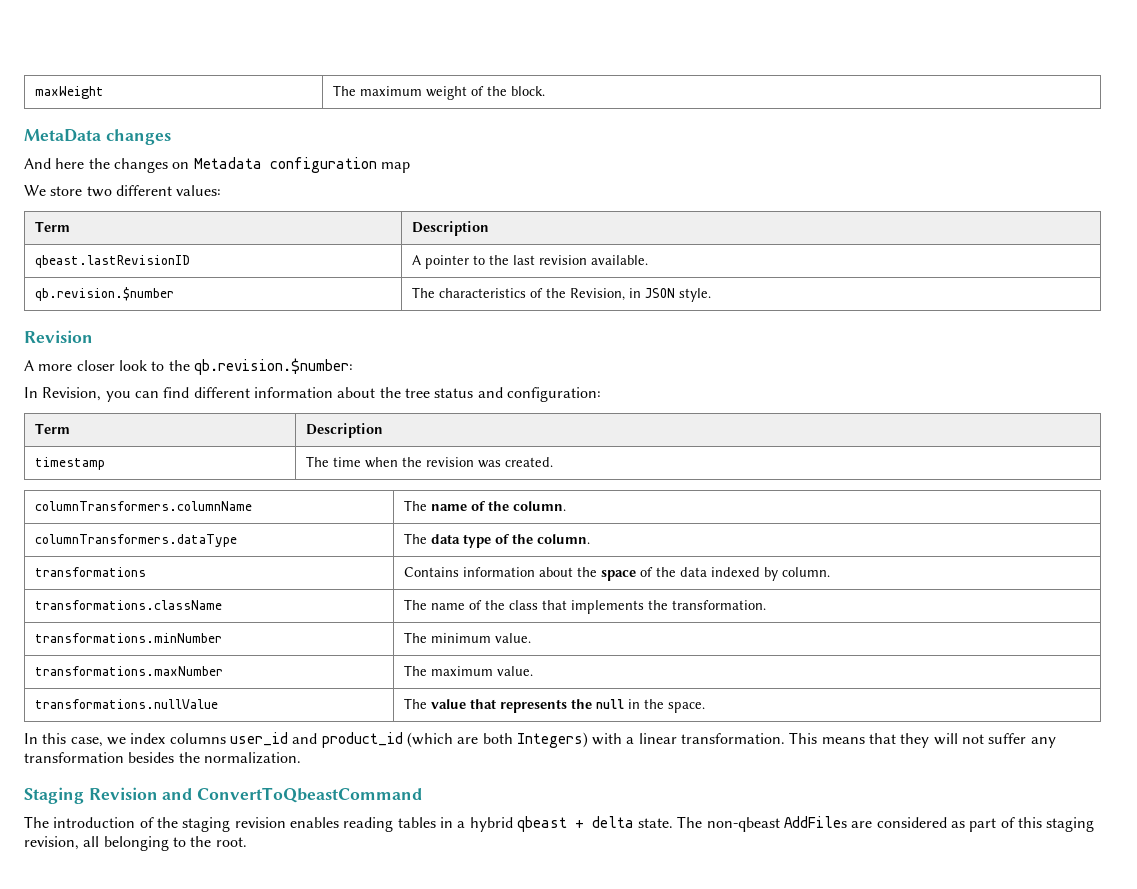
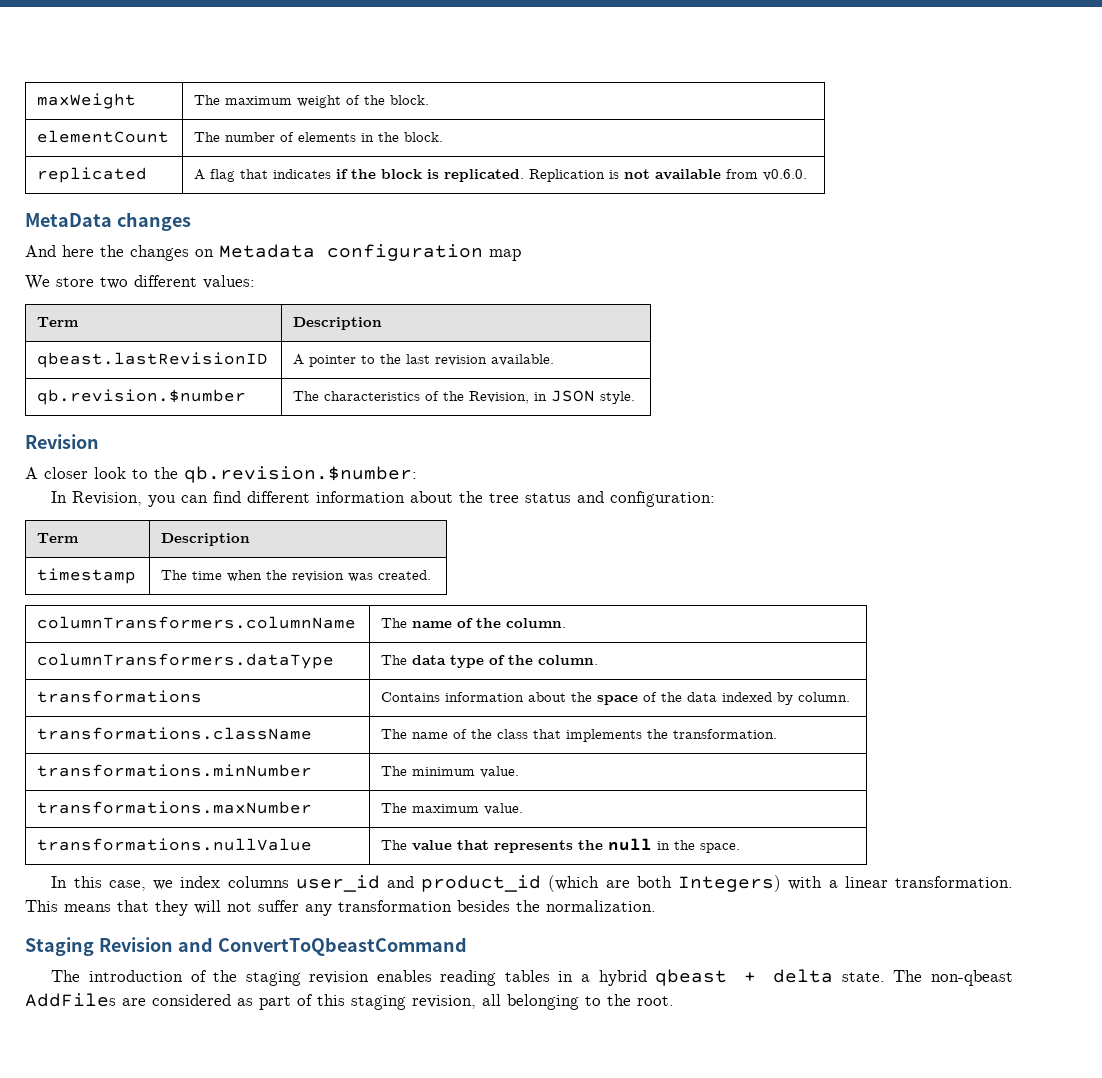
(546, 91) none -> [37,130,170,143] [194,132,444,142] [37,167,148,183] [194,169,808,182] // elementCount | The number of elements in the block. // replicated | A flag that indicates if the block is replicated. Replication is not available from v0.6.0.
[38,364,73,371] more -> (38, 473) none

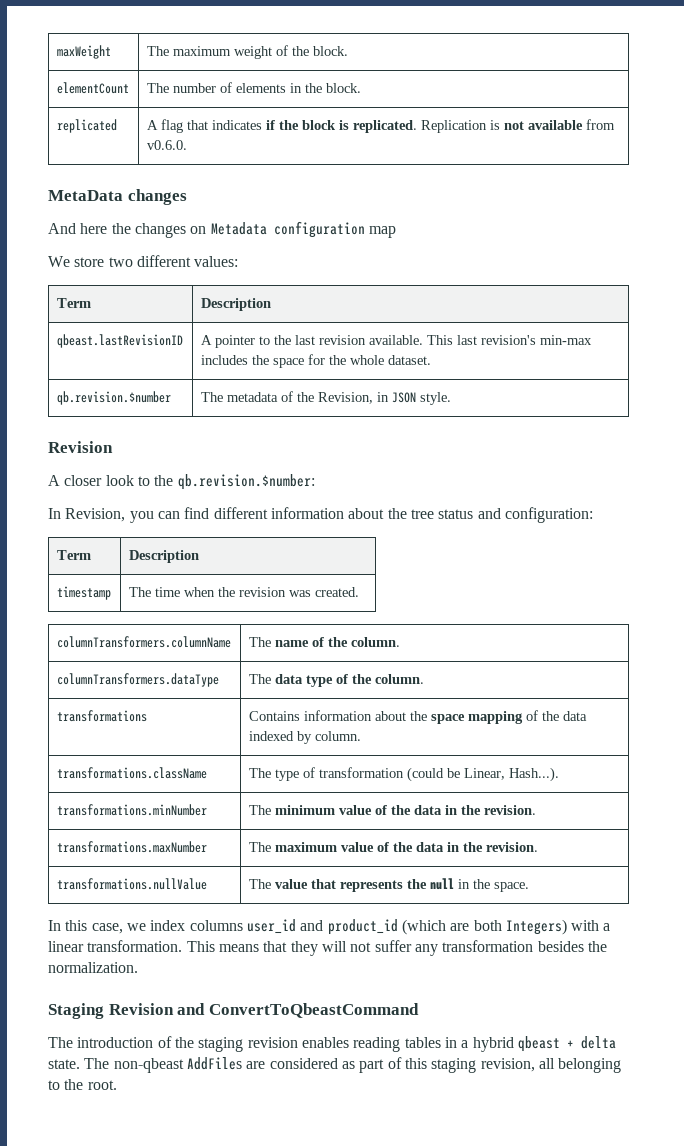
(555, 360) none -> [426,335,592,345] [200,354,431,368] This last revision's min-max includes the space for the whole dataset.
[324,391,421,401] characteristics -> [226,392,278,402] metadata
(639, 700) none -> [467,711,523,724] mapping
[412,729,778,742] [37,764,313,777] [381,766,520,778] [37,801,313,814] [381,803,524,815] name of the class that implements the transformation. // transformations.minNumber | The minimum value. // transformations.maxNumber | The maximum value. -> [274,767,559,782] [56,804,207,816] [248,805,536,815] [56,841,207,853] [248,842,538,852] type of transformation (could be Linear, Hash...). // transformations.minNumber | The minimum value of the data in the revision. // transformations.maxNumber | The maximum value of the data in the revision.

